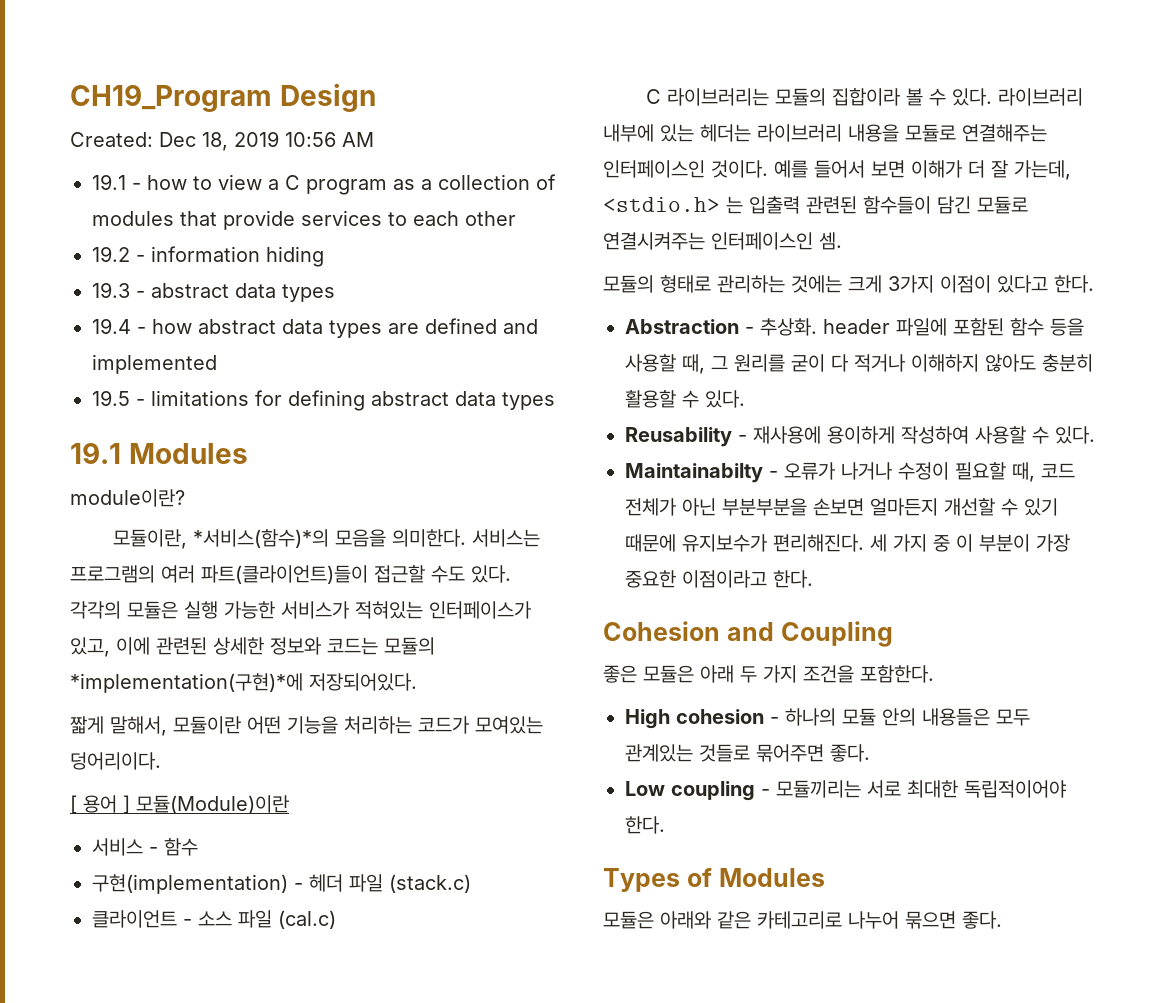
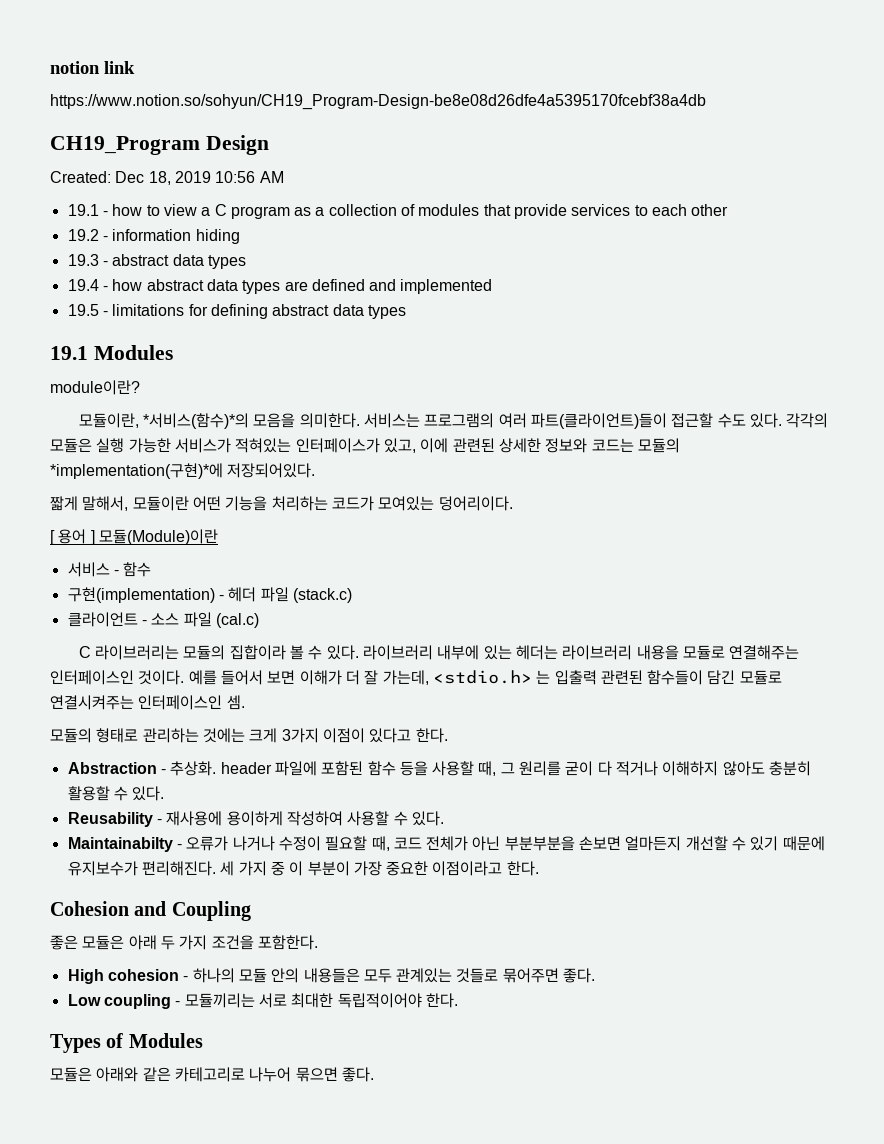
(70, 98) none -> [50,61,135,74] [50,94,706,110] notion link // https://www.notion.so/sohyun/CH19_Program-Design-be8e08d26dfe4a5395170fcebf38a4db //

